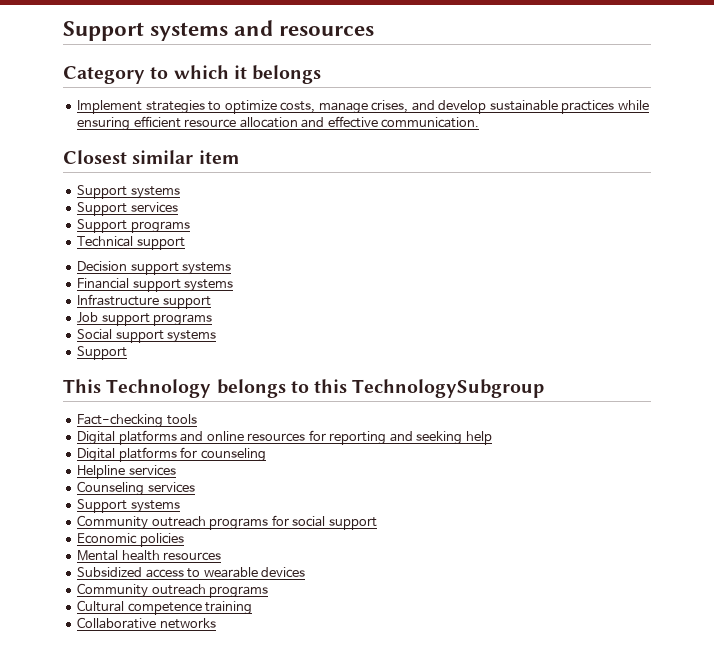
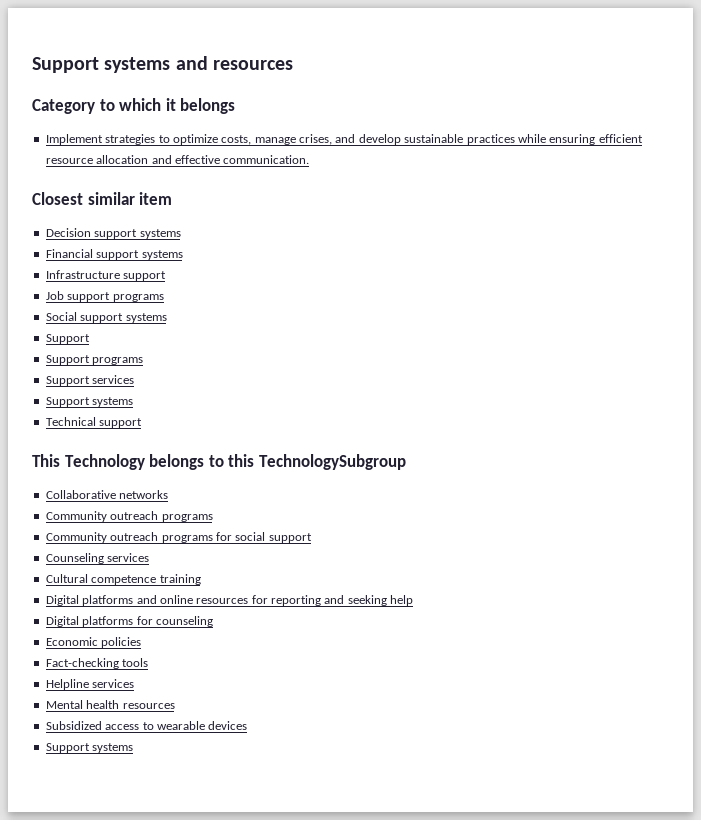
[77,185,180,199] [77,202,178,216] [77,219,190,233] [77,236,185,250] // Support systems // Support services // Support programs // Technical support -> (173, 198) none
(128, 353) none -> [45,355,144,365] [45,375,135,386] [45,397,134,407] [45,417,143,428] // Support programs // Support services // Support systems // Technical support
[77,414,197,428] Fact-checking tools -> [45,490,169,499] [45,511,213,522] [45,532,312,543] [45,553,150,564] [45,574,201,585] Collaborative networks // Community outreach programs // Community outreach programs for social support // Counseling services // Cultural competence training
[77,465,176,479] [77,481,195,496] [77,499,180,513] [77,515,377,530] [77,533,184,547] Helpline services // Counseling services // Support systems // Community outreach programs for social support // Economic policies -> [45,637,142,648] [45,658,149,669] [45,679,135,690] Economic policies // Fact-checking tools // Helpline services
[77,583,269,598] [77,600,253,615] [77,617,216,629] Community outreach programs // Cultural competence training // Collaborative networks -> [45,743,134,753] Support systems

